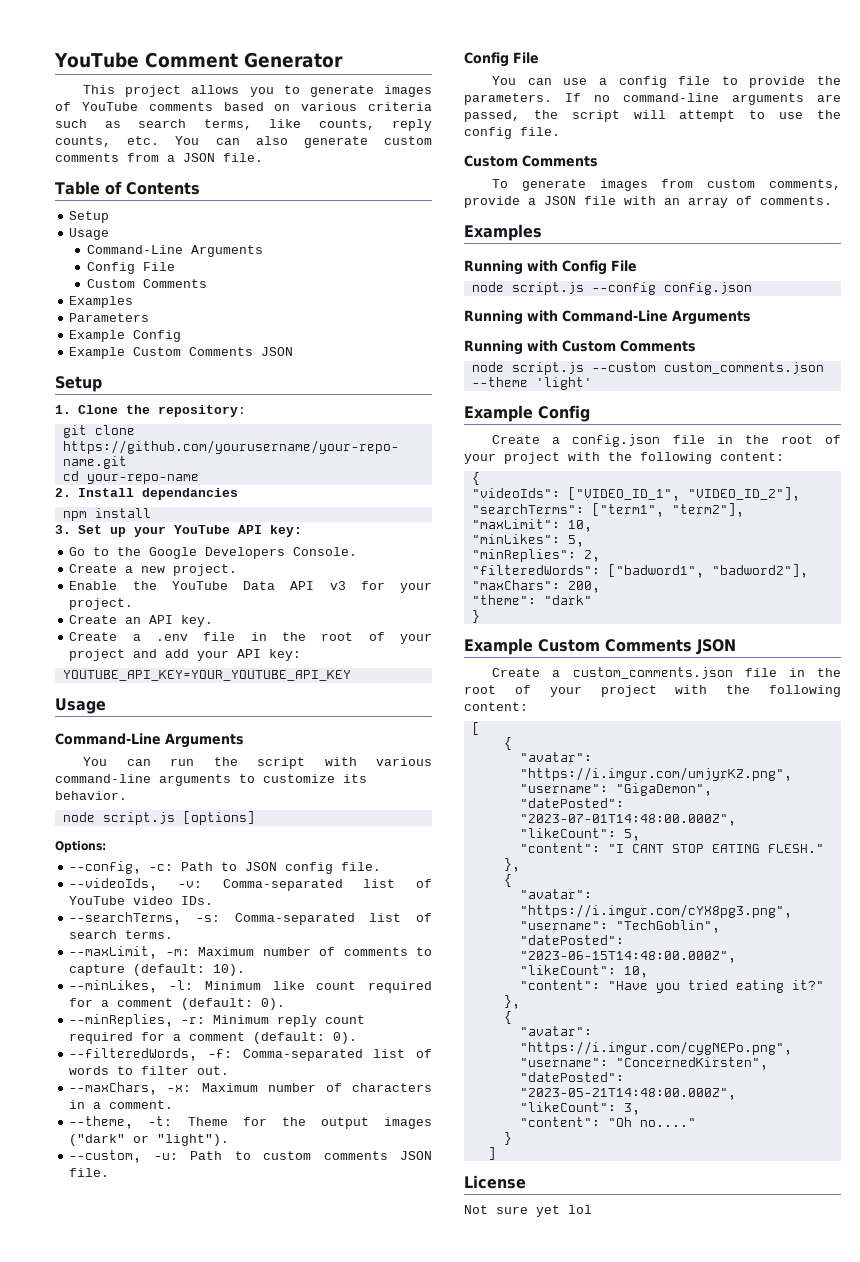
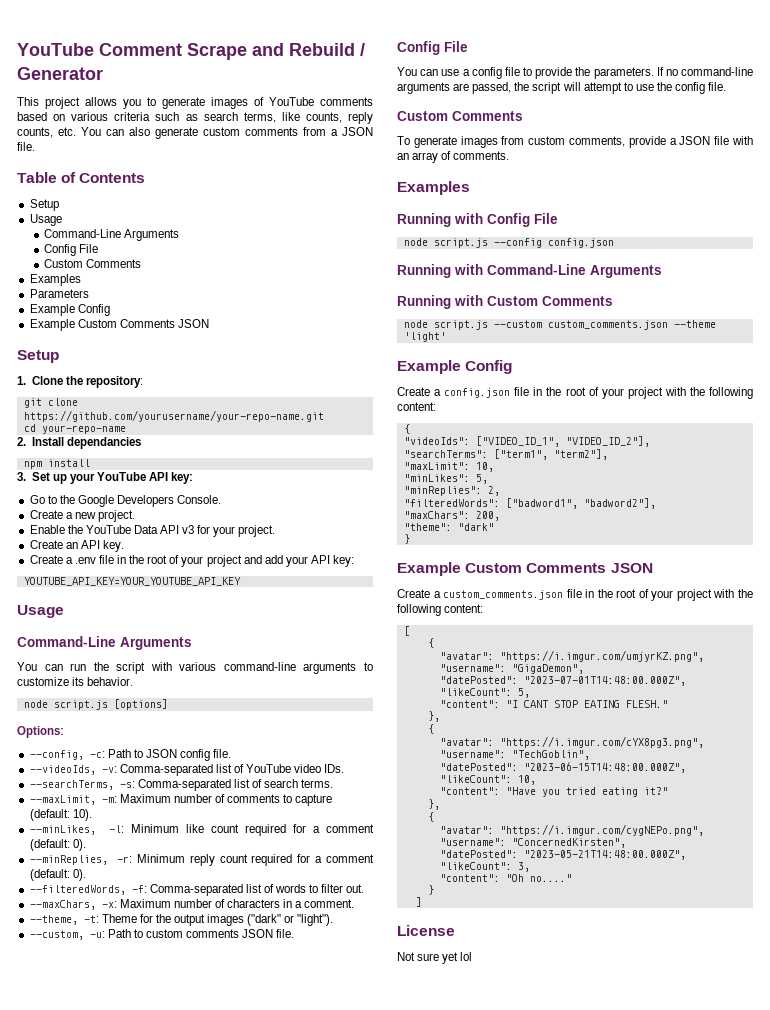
(238, 60) none -> [187,43,365,60] Scrape and Rebuild /

